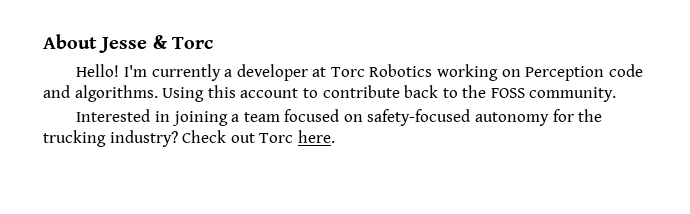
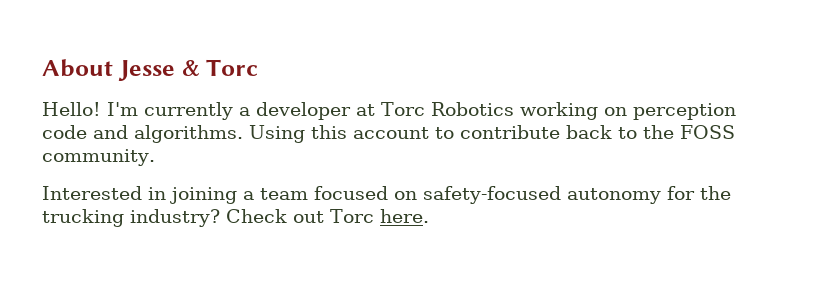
[525,66,605,81] Perception -> [632,103,736,120] perception

